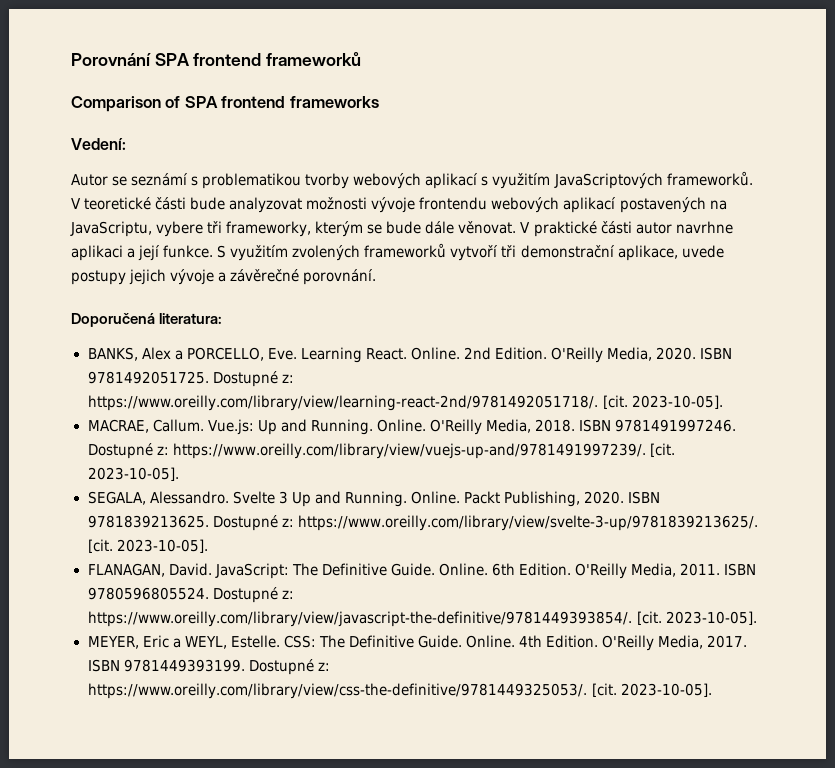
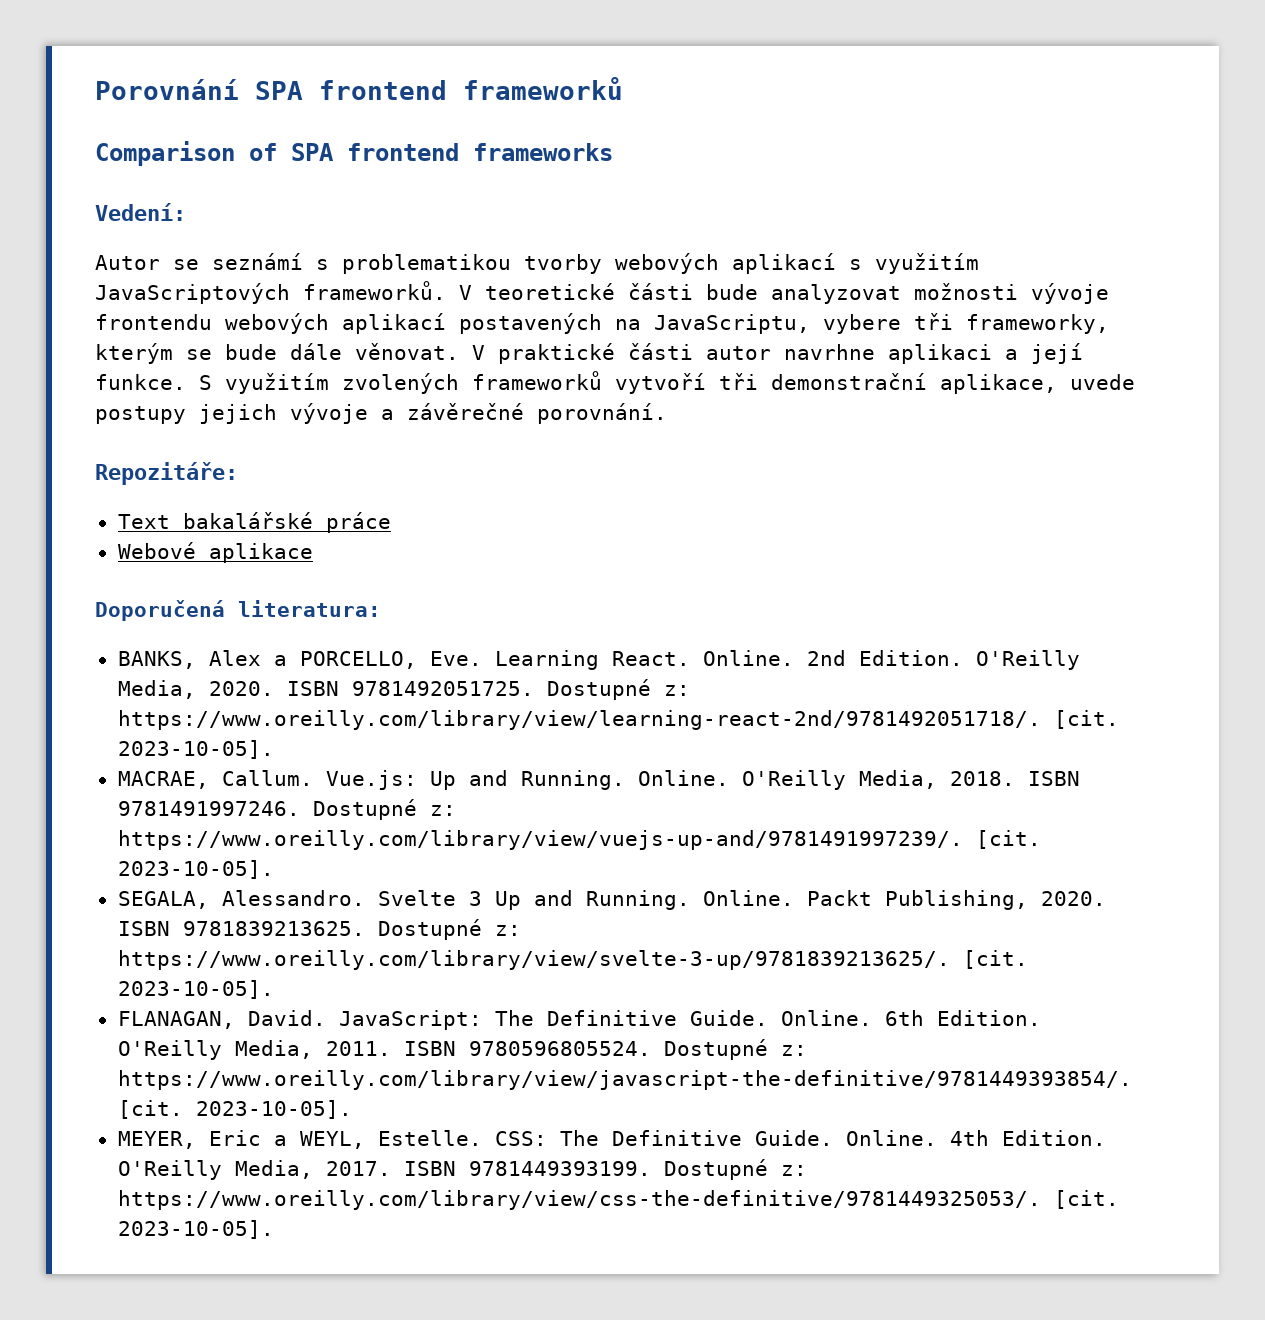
(377, 277) none -> [95,462,238,485] [117,512,391,533] [117,542,313,563] // Repozitáře: // Text bakalářské práce // Webové aplikace

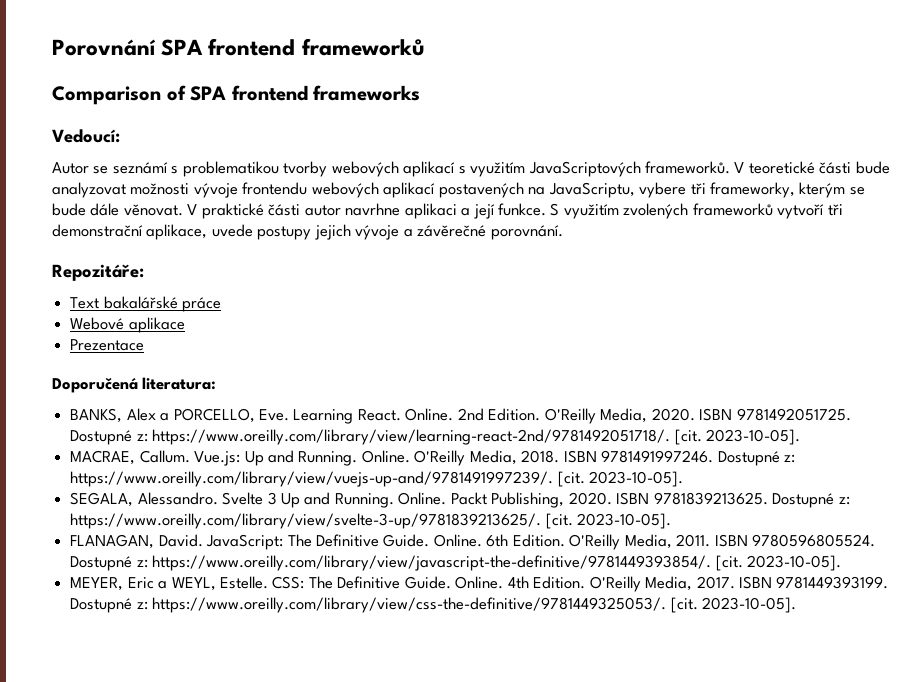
[95,203,186,221] Vedení: -> [52,129,120,143] Vedoucí:
(313, 553) none -> [70,339,145,351] // Prezentace

